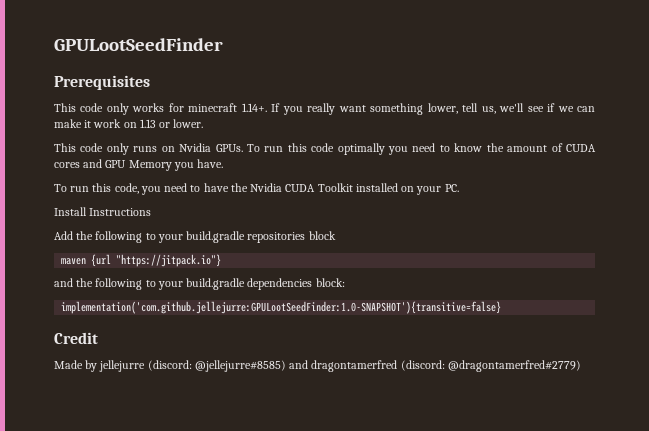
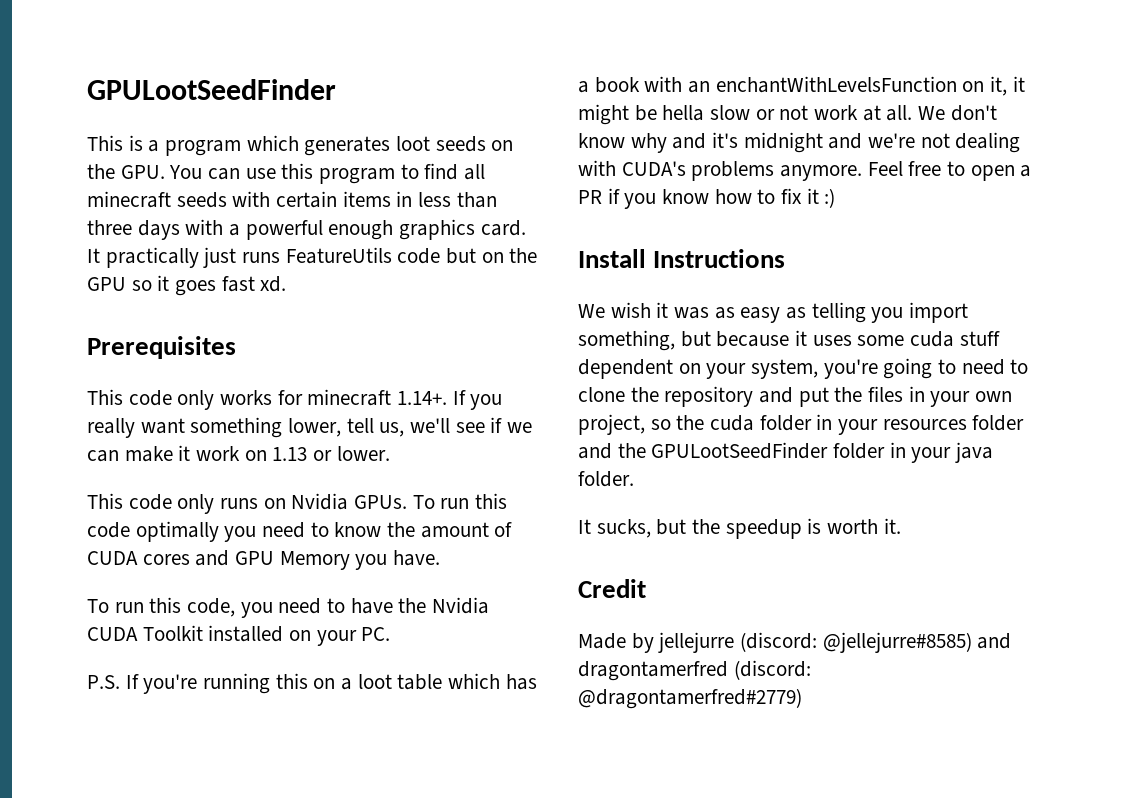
[54,38,223,51] GPULootSeedFinder -> [87,79,336,100] [87,135,514,156] [87,163,486,184] [87,191,497,208] [87,219,526,240] [87,247,538,268] [87,275,287,296] GPULootSeedFinder // This is a program which generates loot seeds on the GPU. You can use this program to find all minecraft seeds with certain items in less than three days with a powerful enough graphics card. It practically just runs FeatureUtils code but on the GPU so it goes fast xd.
[54,207,152,216] [54,231,336,243] [61,254,222,267] [54,278,345,290] [61,301,502,314] Install Instructions // Add the following to your build.gradle repositories block // maven {url "https://jitpack.io"} // and the following to your build.gradle dependencies block: // implementation('com.github.jellejurre:GPULootSeedFinder:1.0-SNAPSHOT'){transitive=false} -> [87,673,537,694] [578,76,1025,96] [578,104,997,125] [578,132,1021,153] [578,160,1032,181] [578,188,836,209] [578,249,786,268] [578,302,969,323] [578,330,1000,351] [578,358,1029,379] [578,386,1013,407] [578,414,1025,435] [578,442,994,463] [578,471,634,487] [578,518,901,539] P.S. If you're running this on a loot table which has a book with an enchantWithLevelsFunction on it, it might be hella slow or not work at all. We don't know why and it's midnight and we're not dealing with CUDA's problems anymore. Feel free to open a PR if you know how to fix it :) // Install Instructions // We wish it was as easy as telling you import something, but because it uses some cuda stuff dependent on your system, you're going to need to clone the repository and put the files in your own project, so the cuda folder in your resources folder and the GPULootSeedFinder folder in your java folder. // It sucks, but the speedup is worth it.

